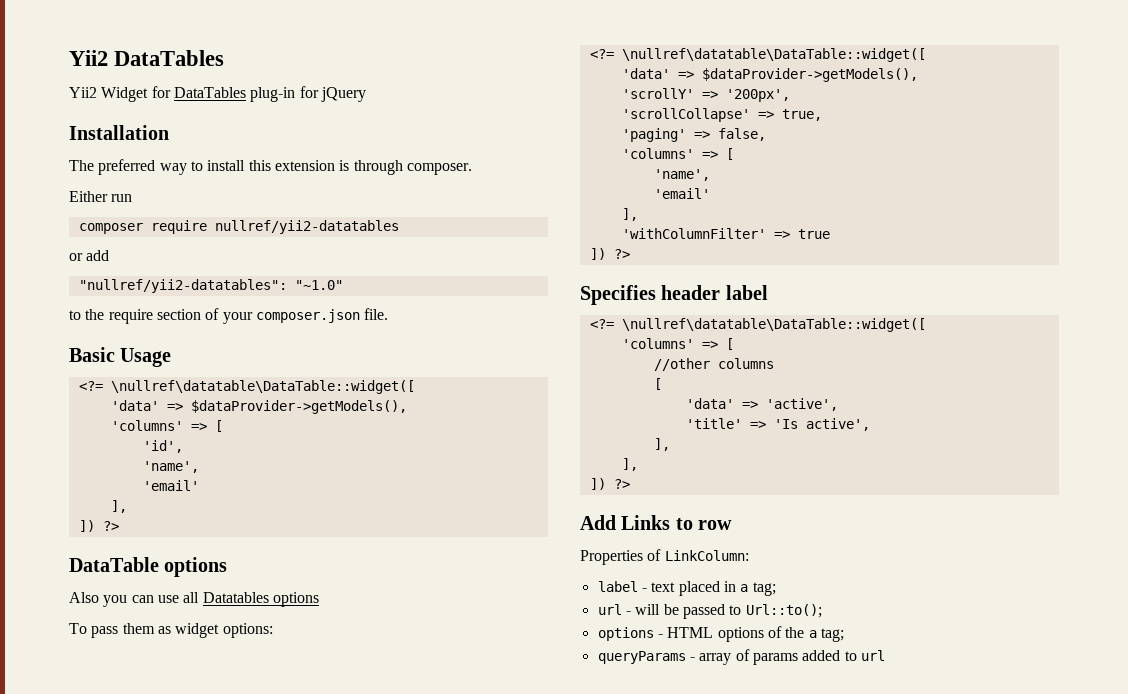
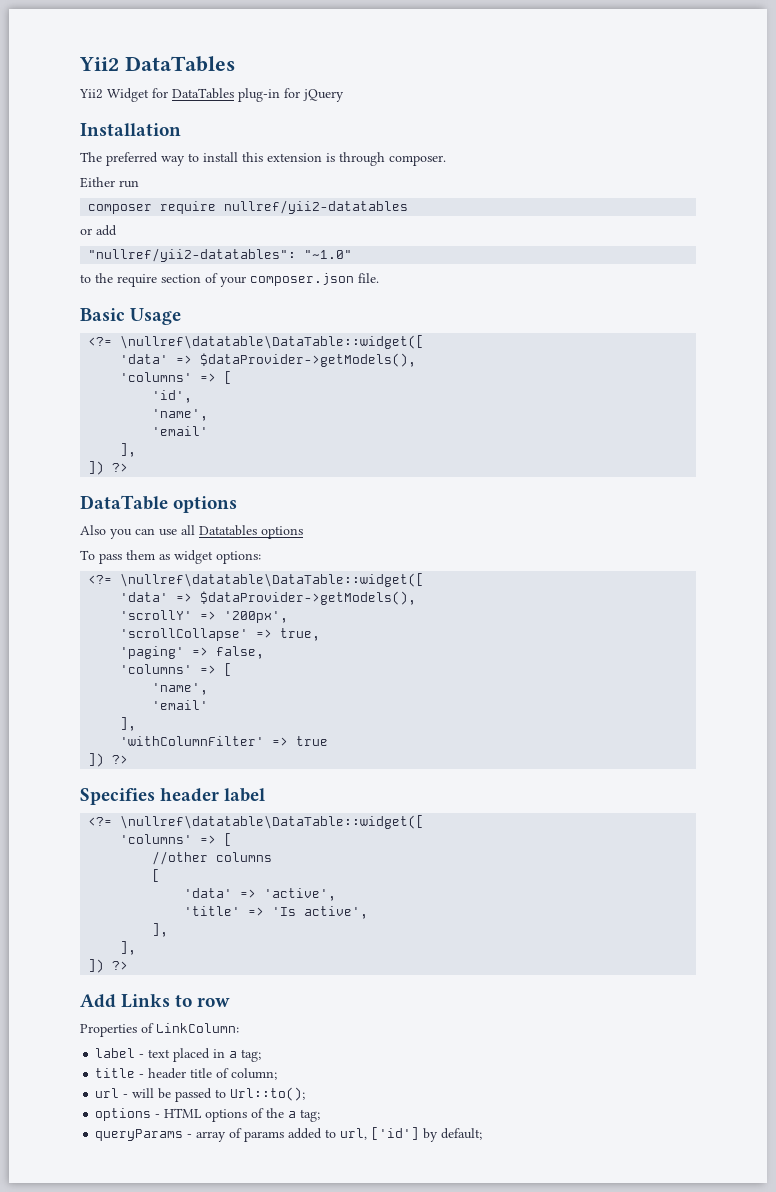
(776, 589) none -> [95,1068,278,1080] // title - header title of column;
[860,650,885,661] url -> [340,1127,483,1142] url, ['id'] by default;

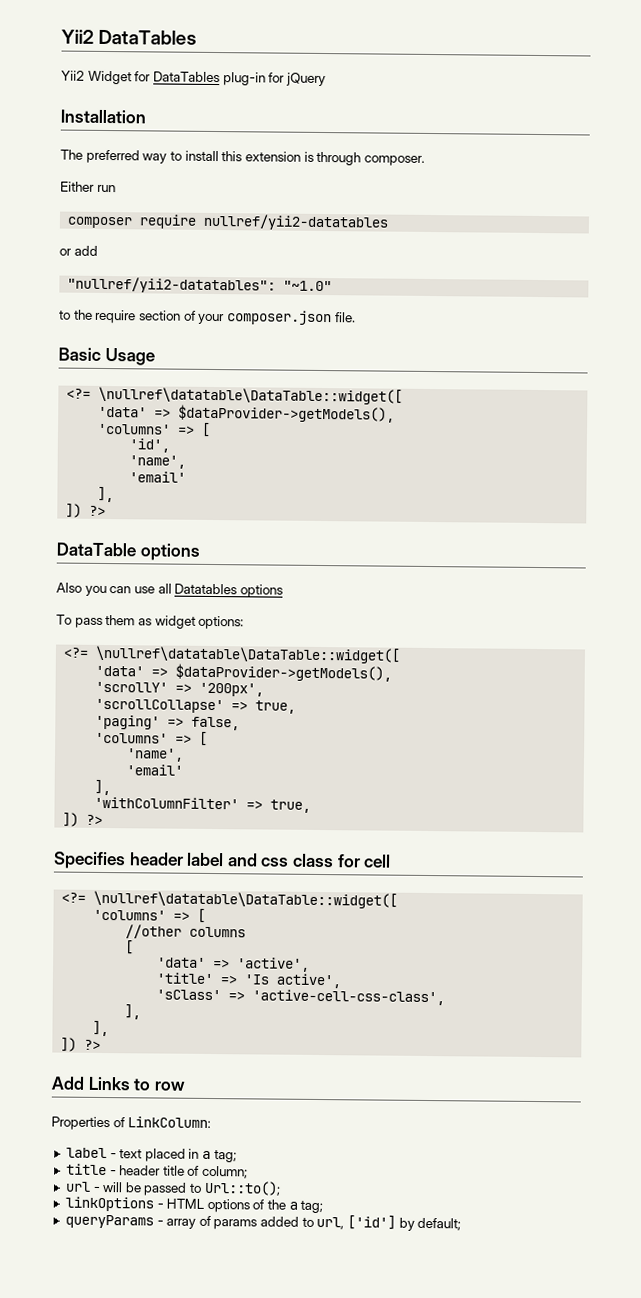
[296,736,329,746] true -> [270,799,312,813] true,
(266, 795) none -> [226,853,392,868] and css class for cell
(369, 912) none -> [156,989,446,1006] // 'sClass' => 'active-cell-css-class',
[95,1108,152,1121] options -> [64,1196,154,1212] linkOptions

